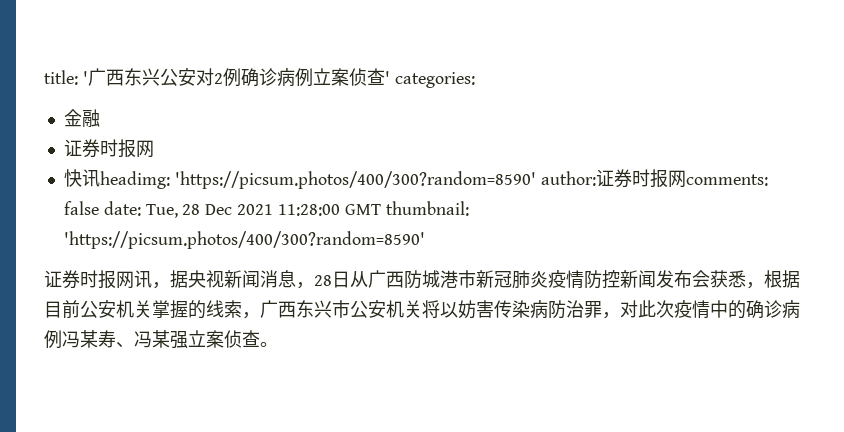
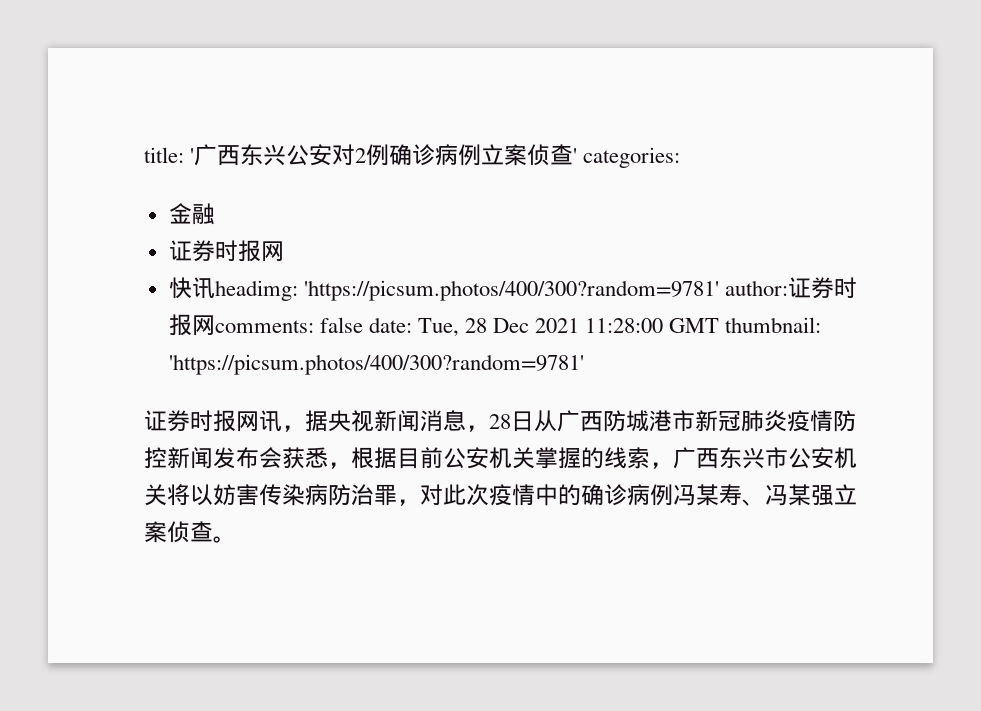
[174,171,536,189] 'https://picsum.photos/400/300?random=8590' -> [303,280,719,301] 'https://picsum.photos/400/300?random=9781'
[63,231,425,249] 'https://picsum.photos/400/300?random=8590' -> [168,354,584,375] 'https://picsum.photos/400/300?random=9781'

